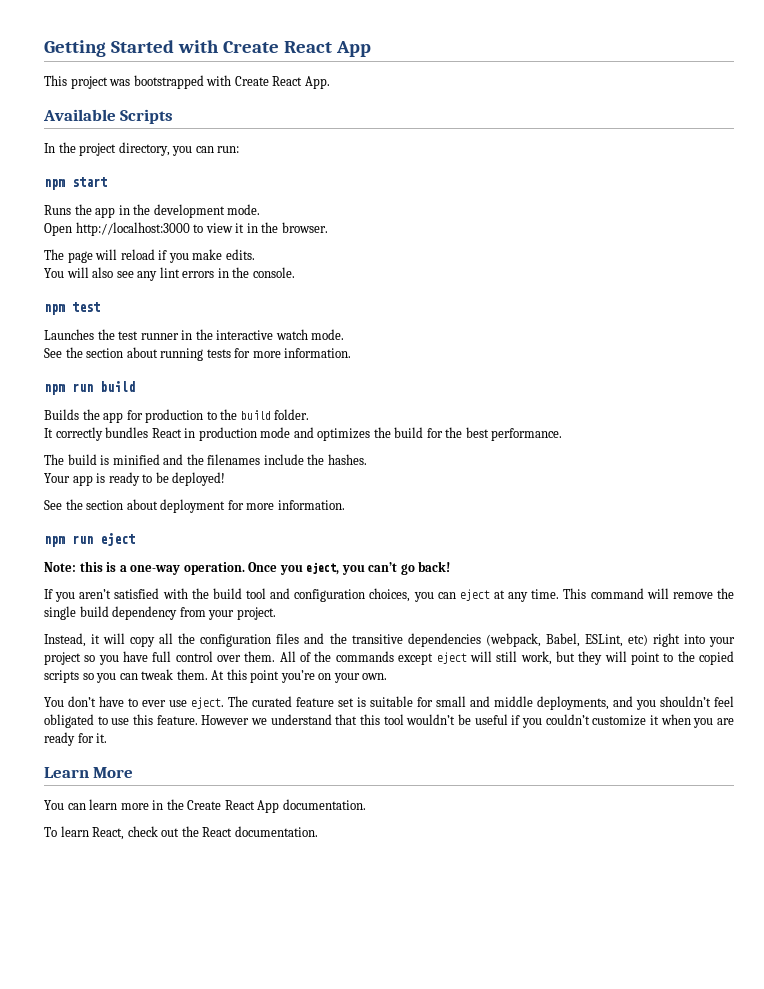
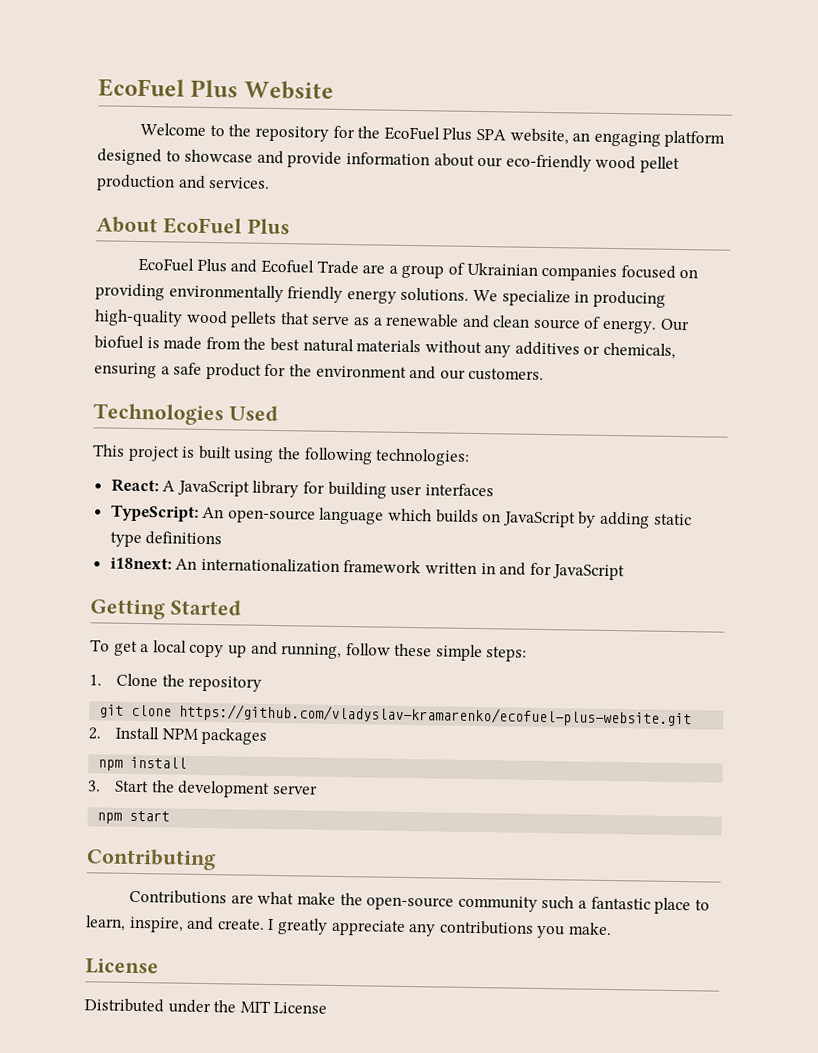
[44,40,371,57] [44,75,330,89] [43,109,174,124] [44,142,240,156] [44,177,107,190] [44,204,261,218] [44,222,328,236] [44,249,255,263] [44,267,295,281] [44,302,100,315] [44,329,345,340] [44,347,352,361] [44,381,135,395] [44,409,310,423] [44,427,563,441] [44,454,367,465] [44,472,226,486] [44,499,345,513] [44,533,135,547] [44,561,451,575] [44,588,734,602] [44,606,276,620] [44,633,735,647] [44,651,734,665] [44,669,388,683] [44,696,734,710] [44,714,734,728] [44,732,108,746] [44,767,134,778] [44,799,366,813] [44,826,318,840] Getting Started with Create React App // This project was bootstrapped with Create React App. // Available Scripts // In the project directory, you can run: // npm start // Runs the app in the development mode. // Open http://localhost:3000 to view it in the browser. // The page will reload if you make edits. // You will also see any lint errors in the console. // npm test // Launches the test runner in the interactive watch mode. // See the section about running tests for more information. // npm run build // Builds the app for production to the build folder. // It correctly bundles React in production mode and optimizes the build for the best performance. // The build is minified and the filenames include the hashes. // Your app is ready to be deployed! // See the section about deployment for more information. // npm run eject // Note: this is a one-way operation. Once you eject, you can’t go back! // If you aren’t satisfied with the build tool and configuration choices, you can eject at any time. This command will remove the single build dependency from your project. // Instead, it will copy all the configuration files and the transitive dependencies (webpack, Babel, ESLint, etc) right into your project so you have full control over them. All of the commands except eject will still work, but they will point to the copied scripts so you can tweak them. At this point you’re on your own. // You don’t have to ever use eject. The curated feature set is suitable for small and middle deployments, and you shouldn’t feel obligated to use this feature. However we understand that this tool wouldn’t be useful if you couldn’t customize it when you are ready for it. // Learn More // You can learn more in the Create React App documentation. // To learn React, check out the React documentation. -> [98,78,334,100] [140,122,726,148] [97,148,680,173] [96,174,271,192] [96,216,290,235] [138,257,699,282] [95,283,666,308] [94,309,690,334] [94,335,677,359] [94,362,545,381] [93,403,278,426] [93,444,471,466] [110,478,494,499] [110,504,692,529] [109,531,223,548] [109,557,626,581] [90,599,241,620] [90,639,528,662] [89,673,263,692] [99,703,693,728] [88,726,268,745] [98,756,188,771] [88,780,318,798] [97,810,171,824] [86,848,216,871] [129,889,710,915] [85,915,612,939] [85,958,159,975] [84,998,328,1014] EcoFuel Plus Website // Welcome to the repository for the EcoFuel Plus SPA website, an engaging platform designed to showcase and provide information about our eco-friendly wood pellet production and services. // About EcoFuel Plus // EcoFuel Plus and Ecofuel Trade are a group of Ukrainian companies focused on providing environmentally friendly energy solutions. We specialize in producing high-quality wood pellets that serve as a renewable and clean source of energy. Our biofuel is made from the best natural materials without any additives or chemicals, ensuring a safe product for the environment and our customers. // Technologies Used // This project is built using the following technologies: // React: A JavaScript library for building user interfaces // TypeScript: An open-source language which builds on JavaScript by adding static type definitions // i18next: An internationalization framework written in and for JavaScript // Getting Started // To get a local copy up and running, follow these simple steps: // 1. Clone the repository // git clone https://github.com/vladyslav-kramarenko/ecofuel-plus-website.git // 2. Install NPM packages // npm install // 3. Start the development server // npm start // Contributing // Contributions are what make the open-source community such a fantastic place to learn, inspire, and create. I greatly appreciate any contributions you make. // License // Distributed under the MIT License

